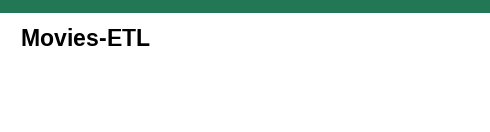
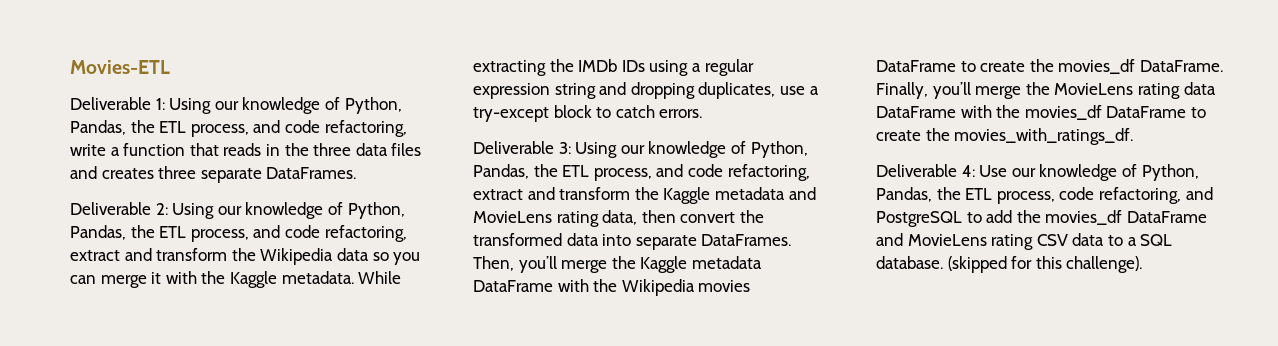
(150, 37) none -> [70,97,402,114] [70,120,407,137] [70,143,422,156] [70,166,357,183] [70,202,405,219] [70,225,407,242] [70,248,421,265] [70,271,402,288] [473,59,754,76] [473,82,819,99] [473,105,703,122] [473,141,808,158] [473,164,810,181] [473,187,816,204] [473,210,764,227] [473,233,792,250] [473,256,762,273] [473,279,751,296] [876,59,1223,74] [876,82,1216,99] [876,105,1206,120] [876,128,1134,145] [876,164,1199,181] [876,187,1213,204] [876,210,1207,227] [876,233,1173,250] [876,256,1143,273] // Deliverable 1: Using our knowledge of Python, Pandas, the ETL process, and code refactoring, write a function that reads in the three data files and creates three separate DataFrames. // Deliverable 2: Using our knowledge of Python, Pandas, the ETL process, and code refactoring, extract and transform the Wikipedia data so you can merge it with the Kaggle metadata. While extracting the IMDb IDs using a regular expression string and dropping duplicates, use a try-except block to catch errors. // Deliverable 3: Using our knowledge of Python, Pandas, the ETL process, and code refactoring, extract and transform the Kaggle metadata and MovieLens rating data, then convert the transformed data into separate DataFrames. Then, you’ll merge the Kaggle metadata DataFrame with the Wikipedia movies DataFrame to create the movies_df DataFrame. Finally, you’ll merge the MovieLens rating data DataFrame with the movies_df DataFrame to create the movies_with_ratings_df. // Deliverable 4: Use our knowledge of Python, Pandas, the ETL process, code refactoring, and PostgreSQL to add the movies_df DataFrame and MovieLens rating CSV data to a SQL database. (skipped for this challenge).

